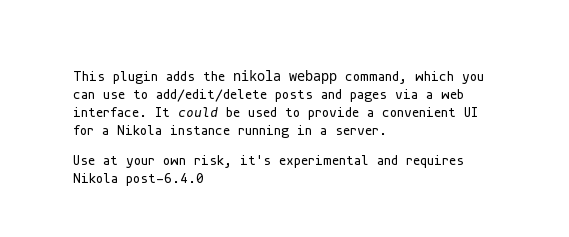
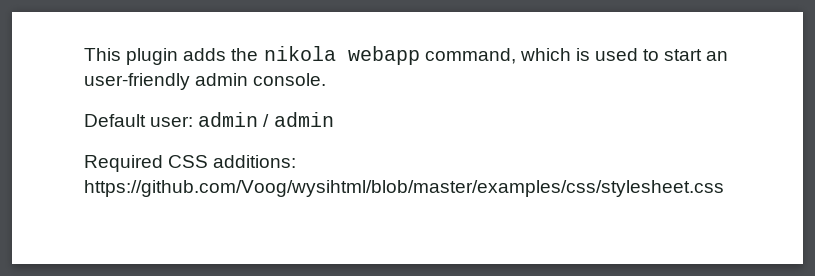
[462,74,484,84] [73,89,464,102] [73,107,478,120] [73,125,387,138] [73,155,464,168] [73,173,204,186] you can use to add/edit/delete posts and pages via a web interface. It could be used to provide a convenient UI for a Nikola instance running in a server. // Use at your own risk, it's experimental and requires Nikola post-6.4.0 -> [575,48,729,61] [84,73,327,90] [84,112,334,127] [84,155,297,172] [84,180,724,197] is used to start an user-friendly admin console. // Default user: admin / admin // Required CSS additions: https://github.com/Voog/wysihtml/blob/master/examples/css/stylesheet.css

